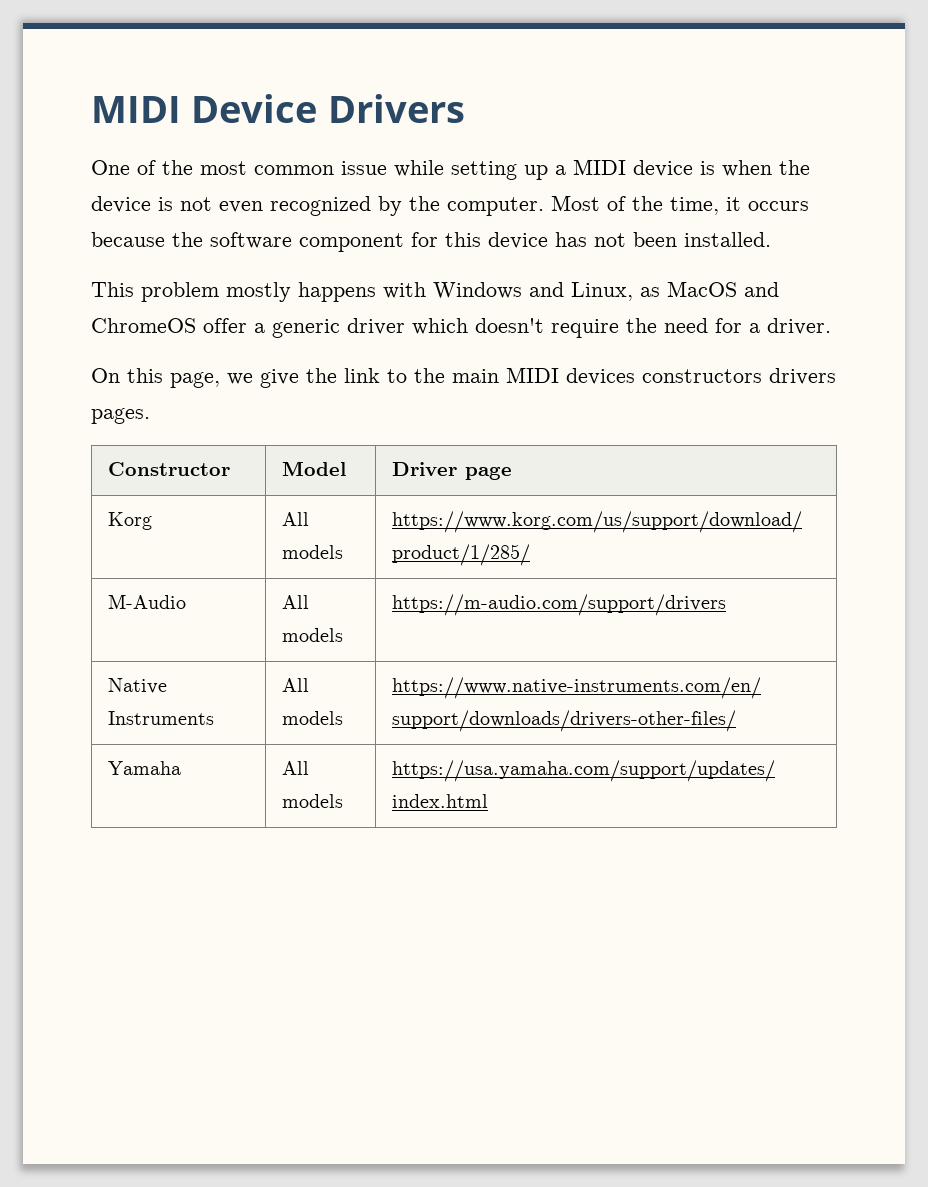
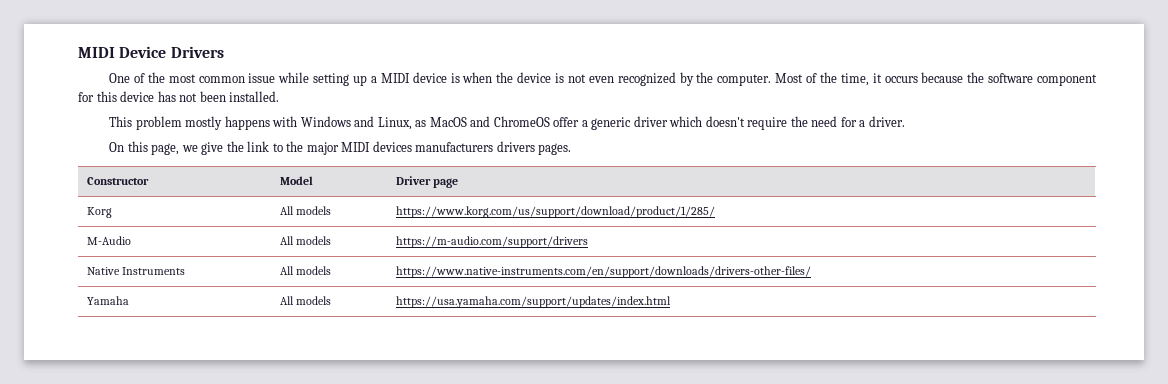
[452,369,499,383] main -> [306,142,339,155] major
[642,369,762,383] constructors -> [415,142,494,152] manufacturers

